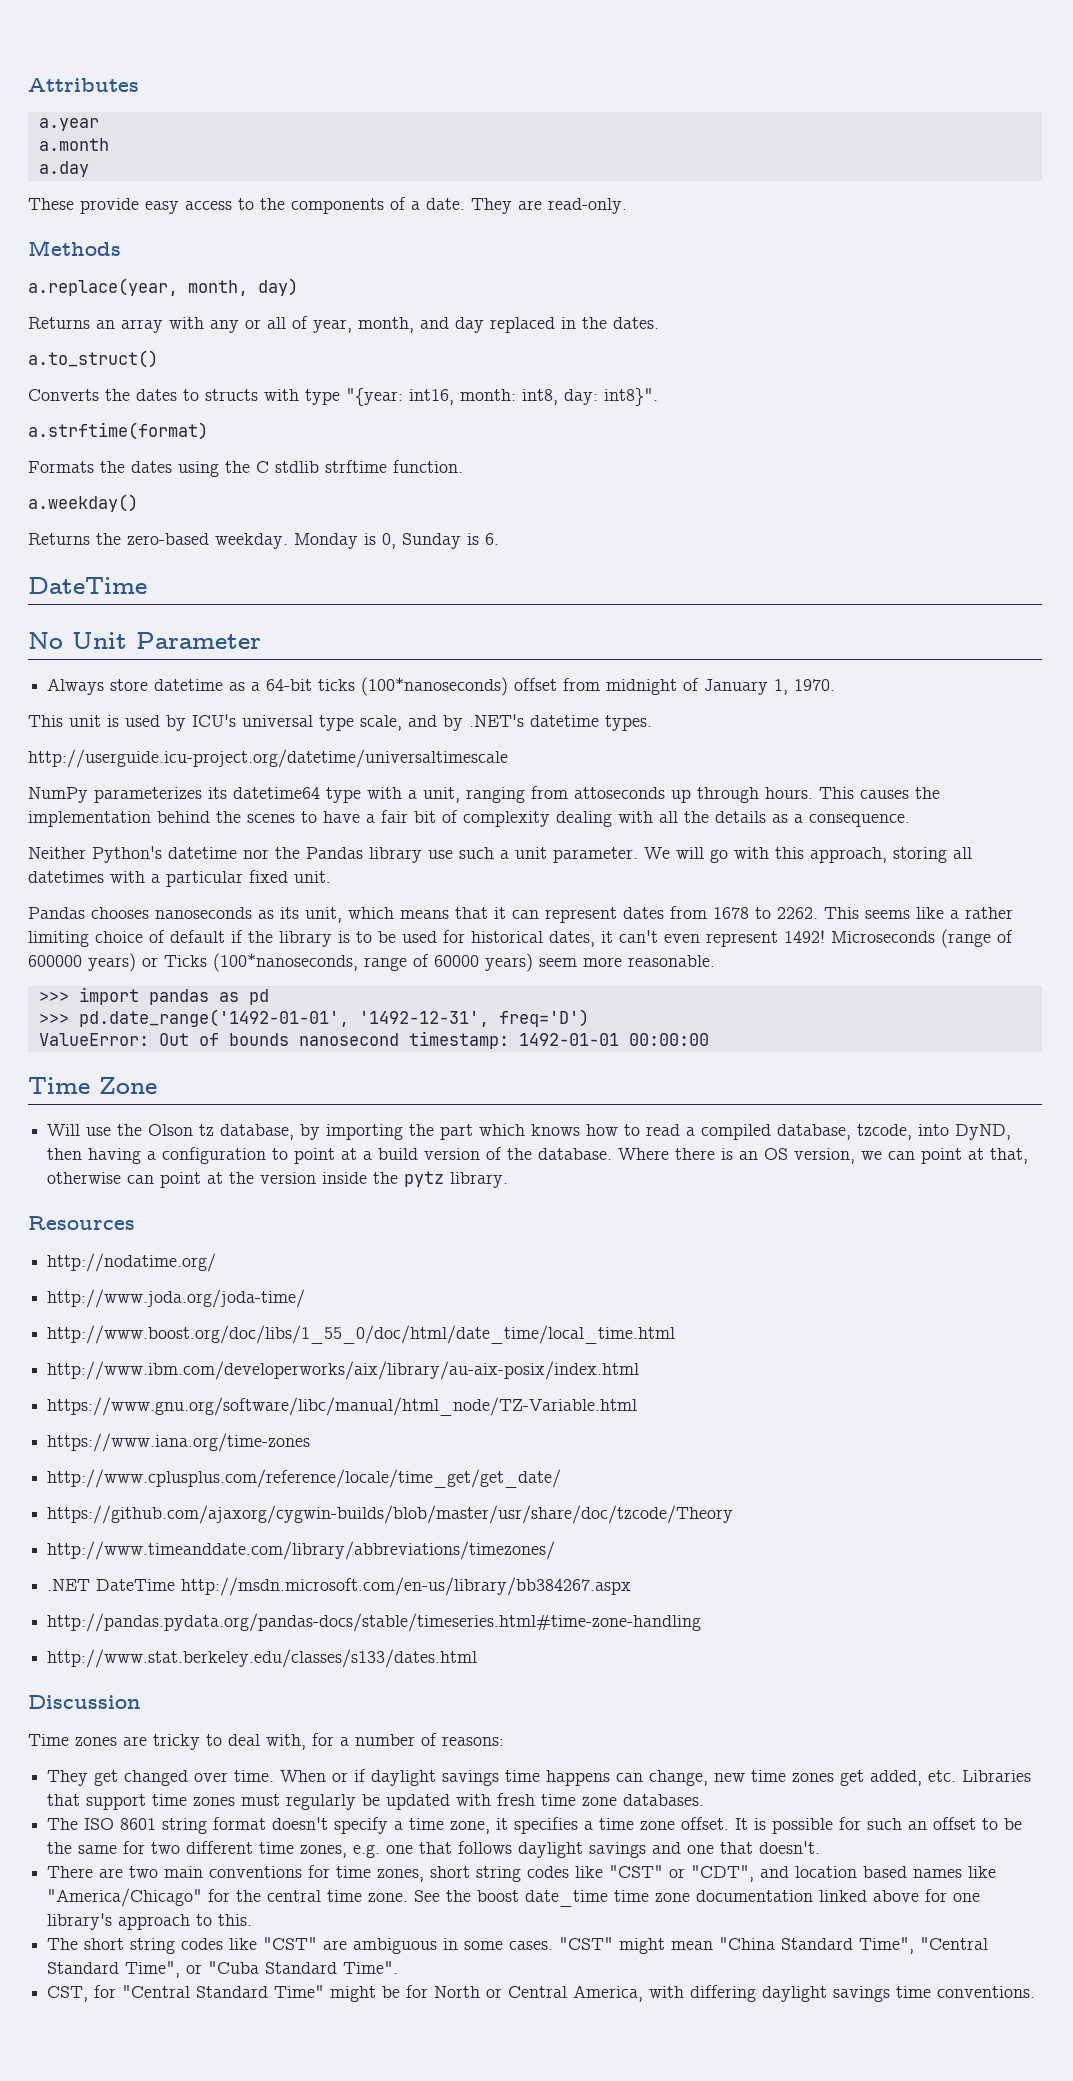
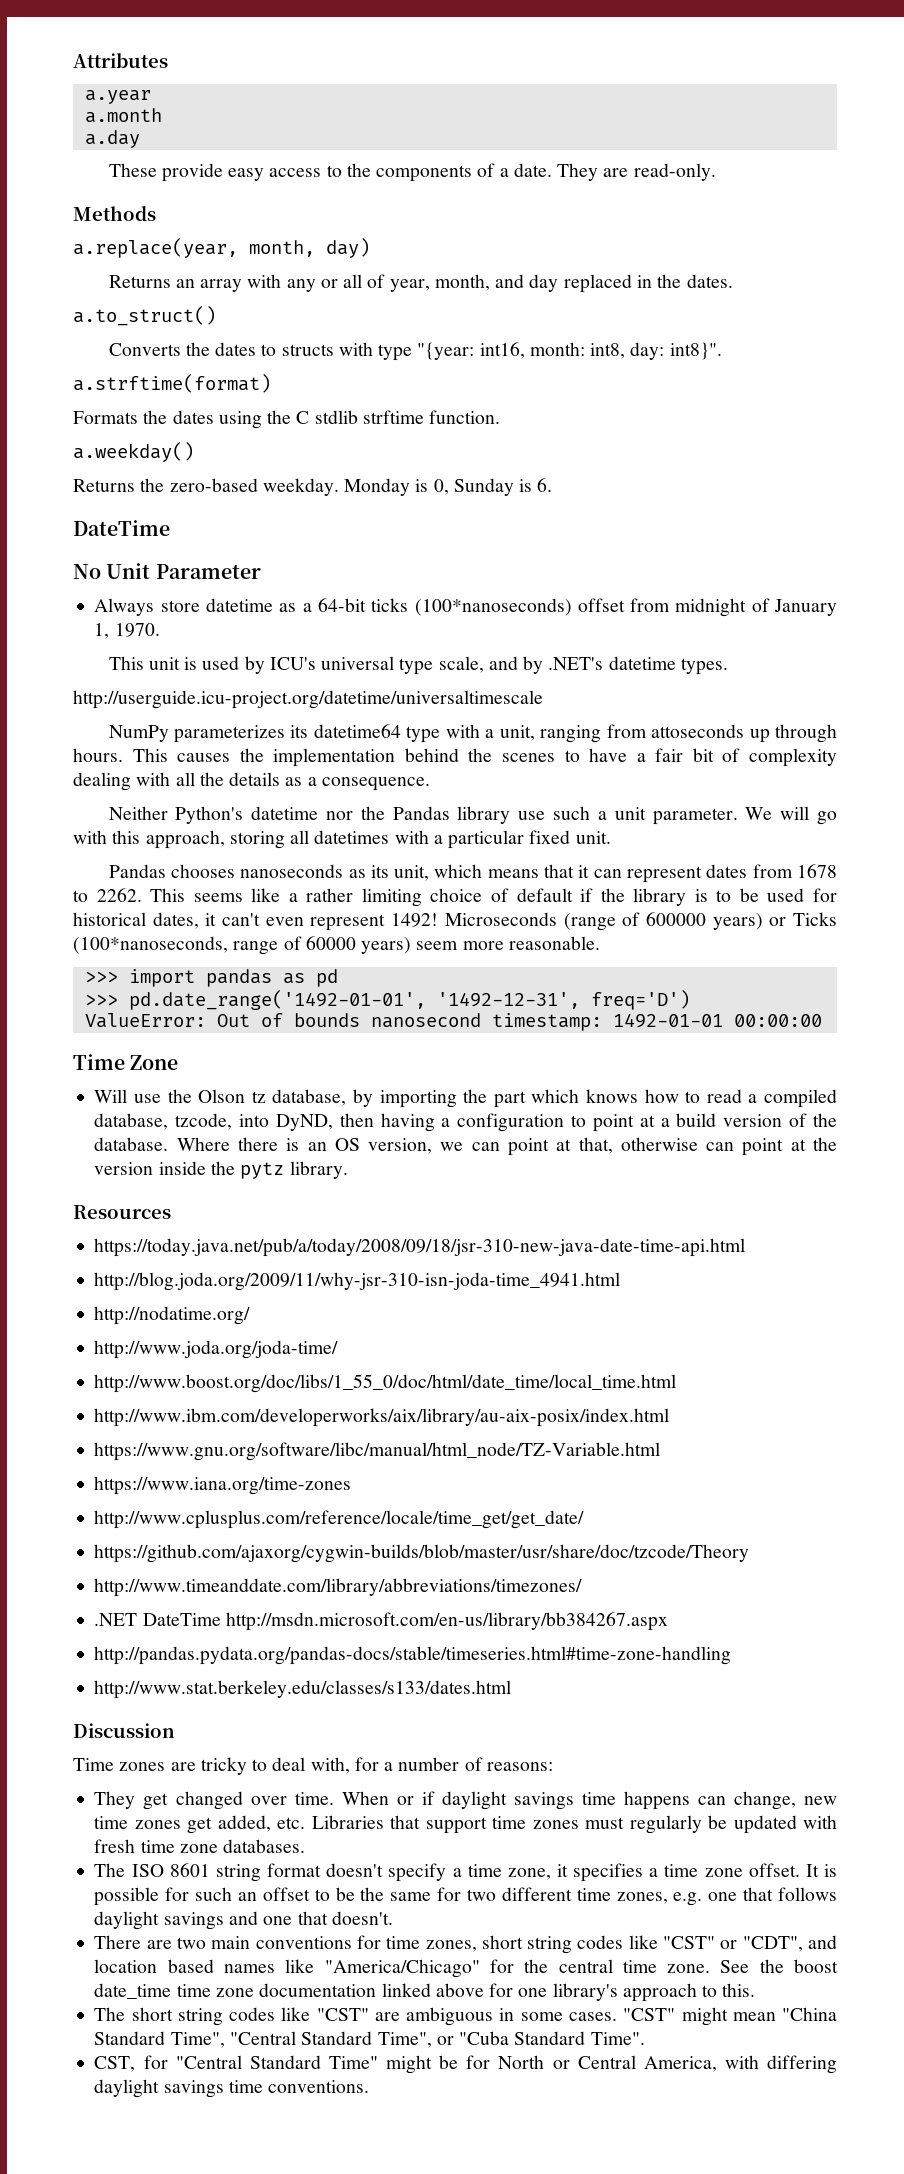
(135, 1223) none -> [94,1238,746,1257] [94,1272,621,1291] // https://today.java.net/pub/a/today/2008/09/18/jsr-310-new-java-date-time-api.html // http://blog.joda.org/2009/11/why-jsr-310-isn-joda-time_4941.html

